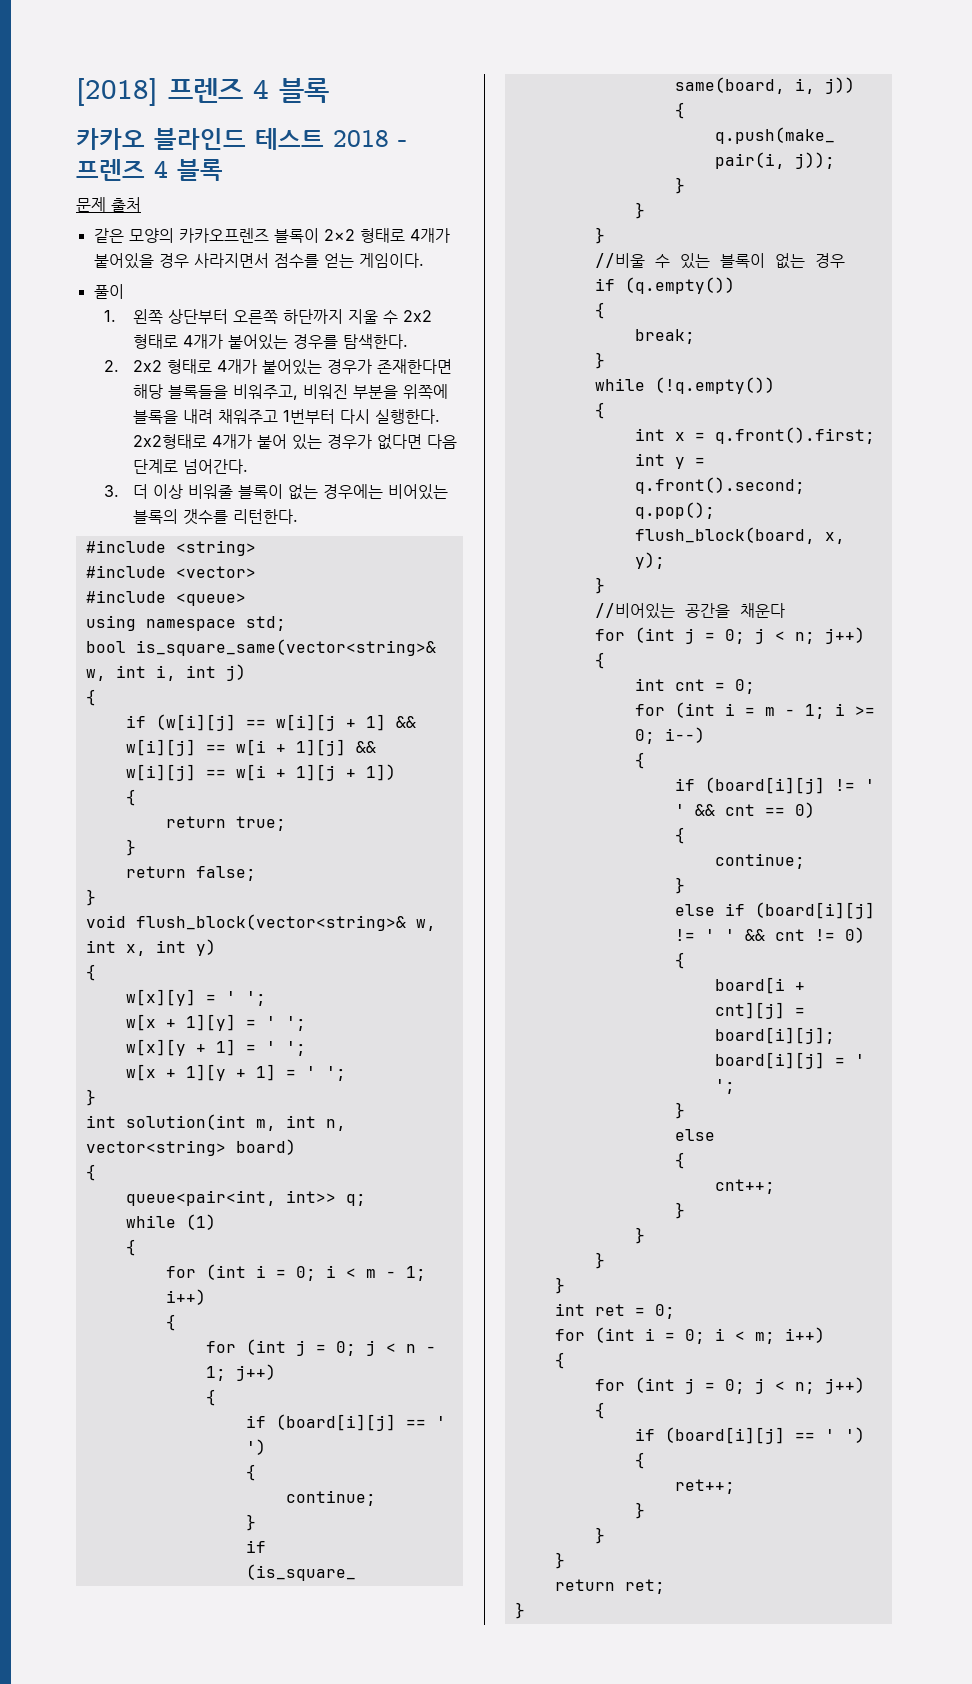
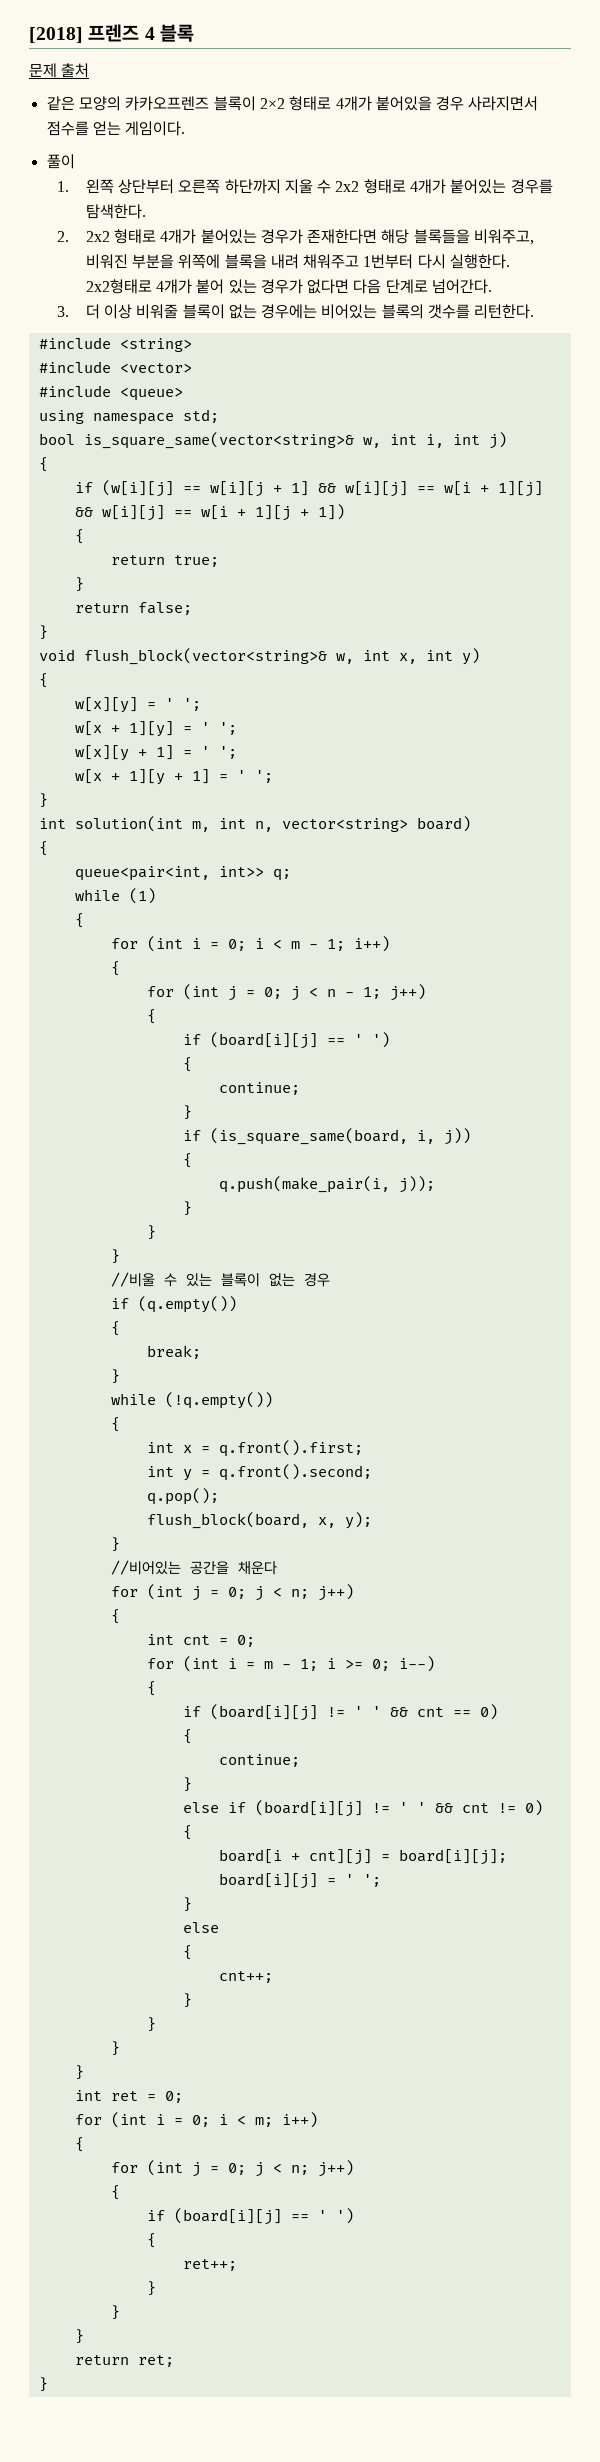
[76,128,407,150] [76,159,223,181] // 카카오 블라인드 테스트 2018 - 프렌즈 4 블록 -> (194, 33) none

